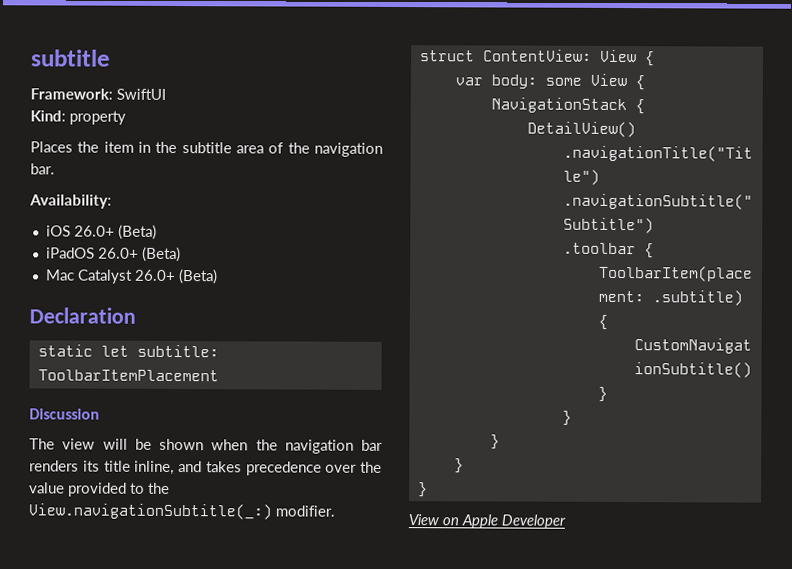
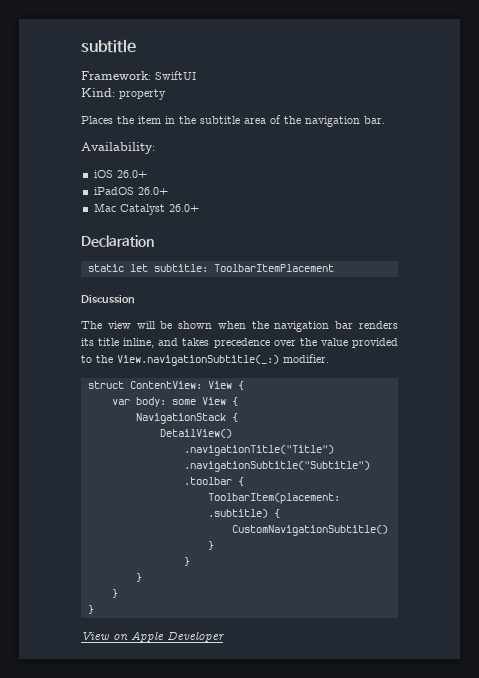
[117,224,157,240] (Beta) -> (147, 174) none
[141,246,181,263] (Beta) -> (168, 191) none
[177,269,218,285] (Beta) -> (199, 208) none

